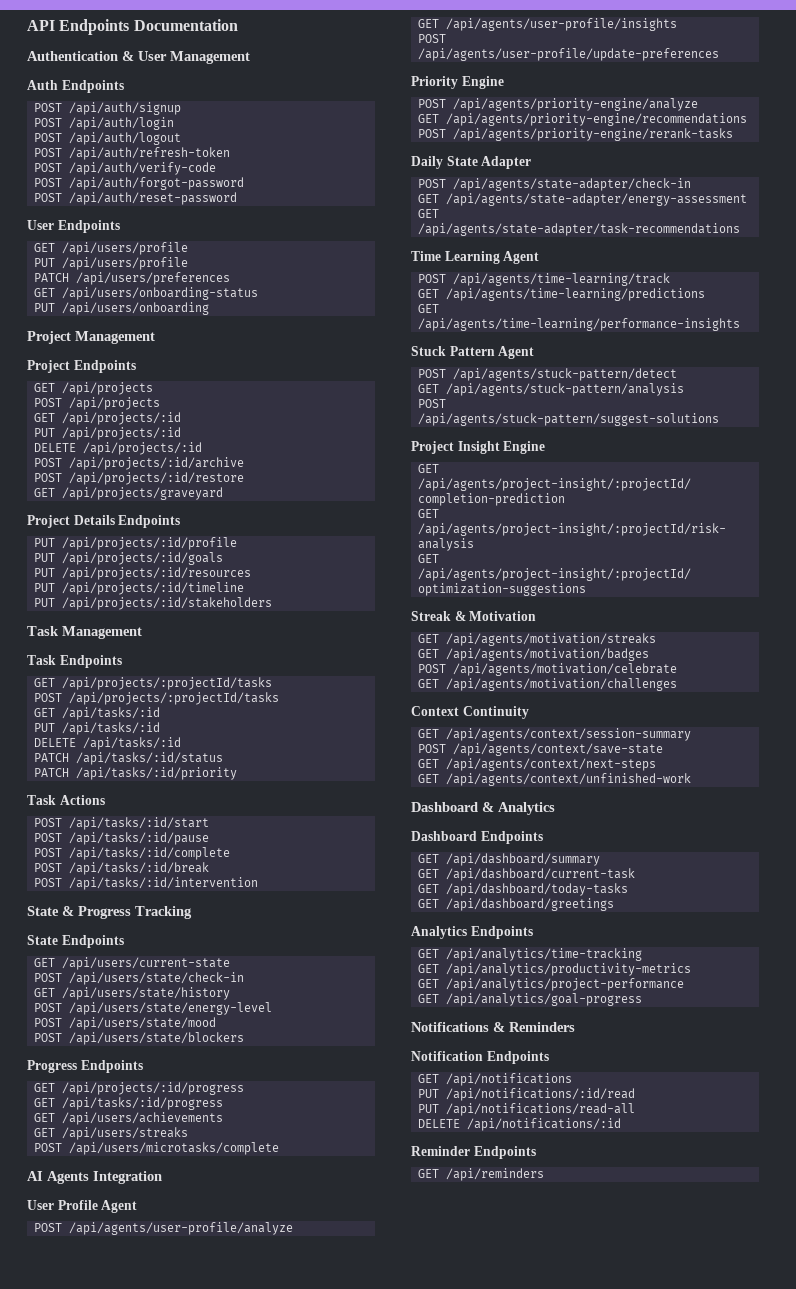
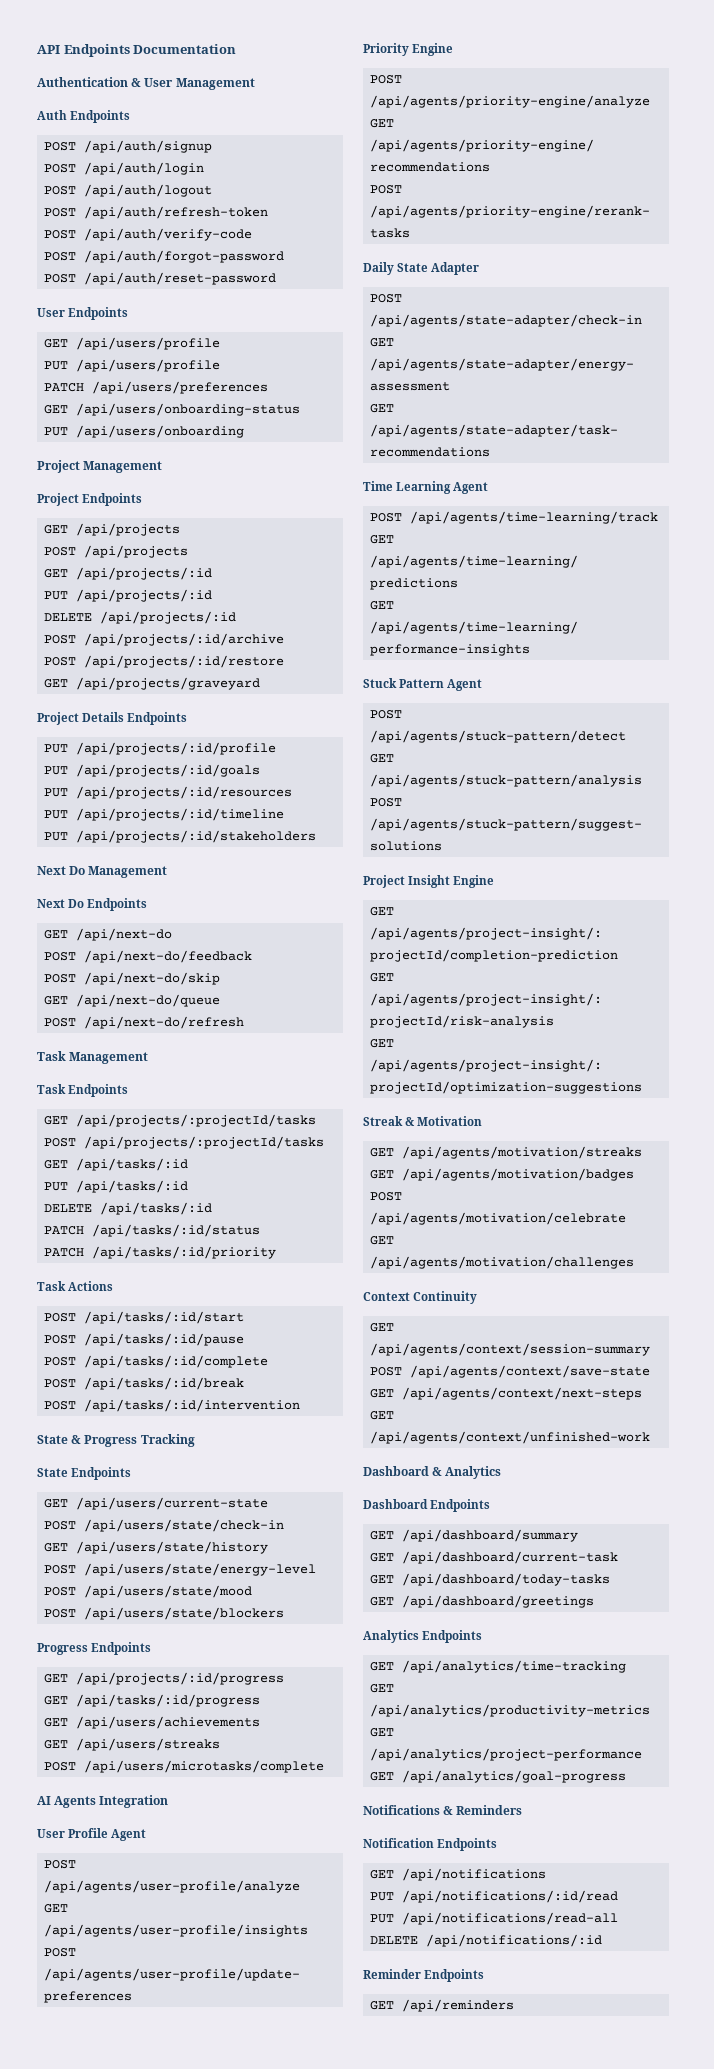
(273, 603) none -> [37,866,168,878] [37,898,148,911] [43,928,172,941] [43,950,252,963] [43,972,220,985] [43,994,220,1007] [43,1016,244,1029] // Next Do Management // Next Do Endpoints // GET /api/next-do // POST /api/next-do/feedback // POST /api/next-do/skip // GET /api/next-do/queue // POST /api/next-do/refresh

